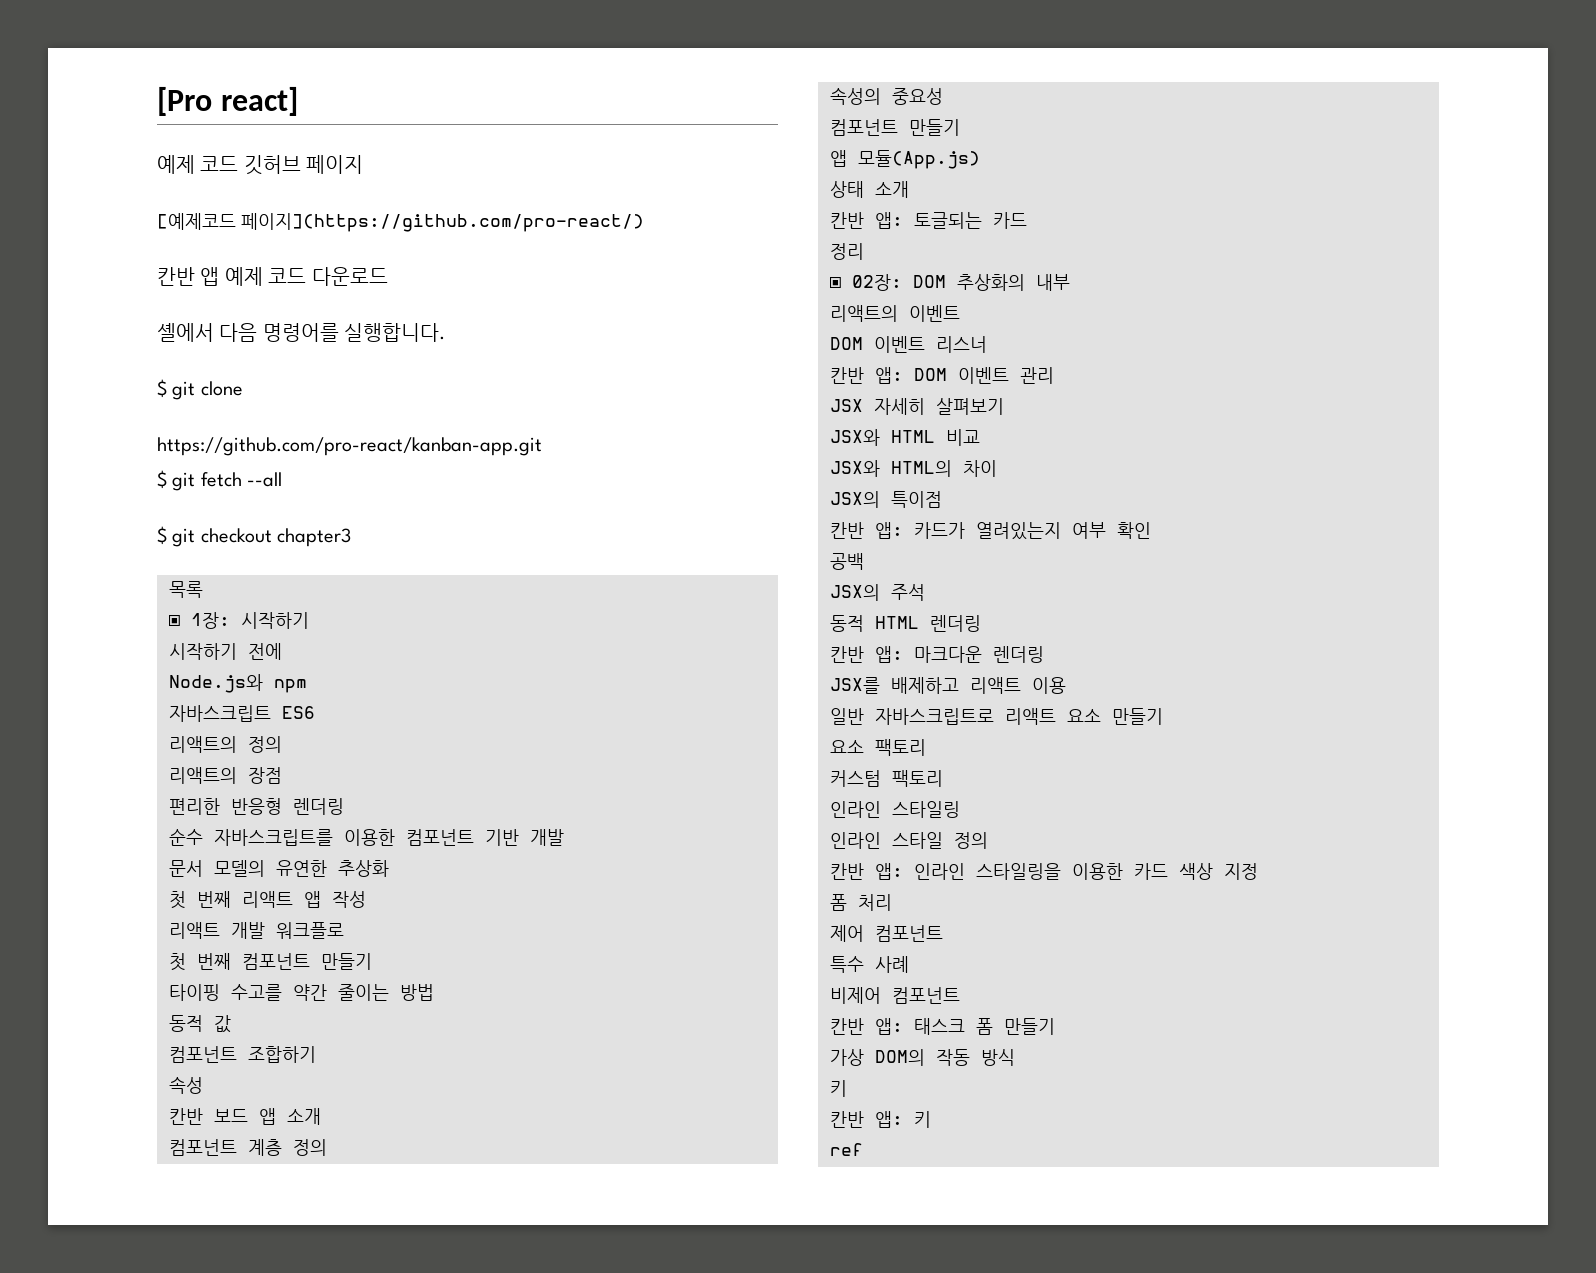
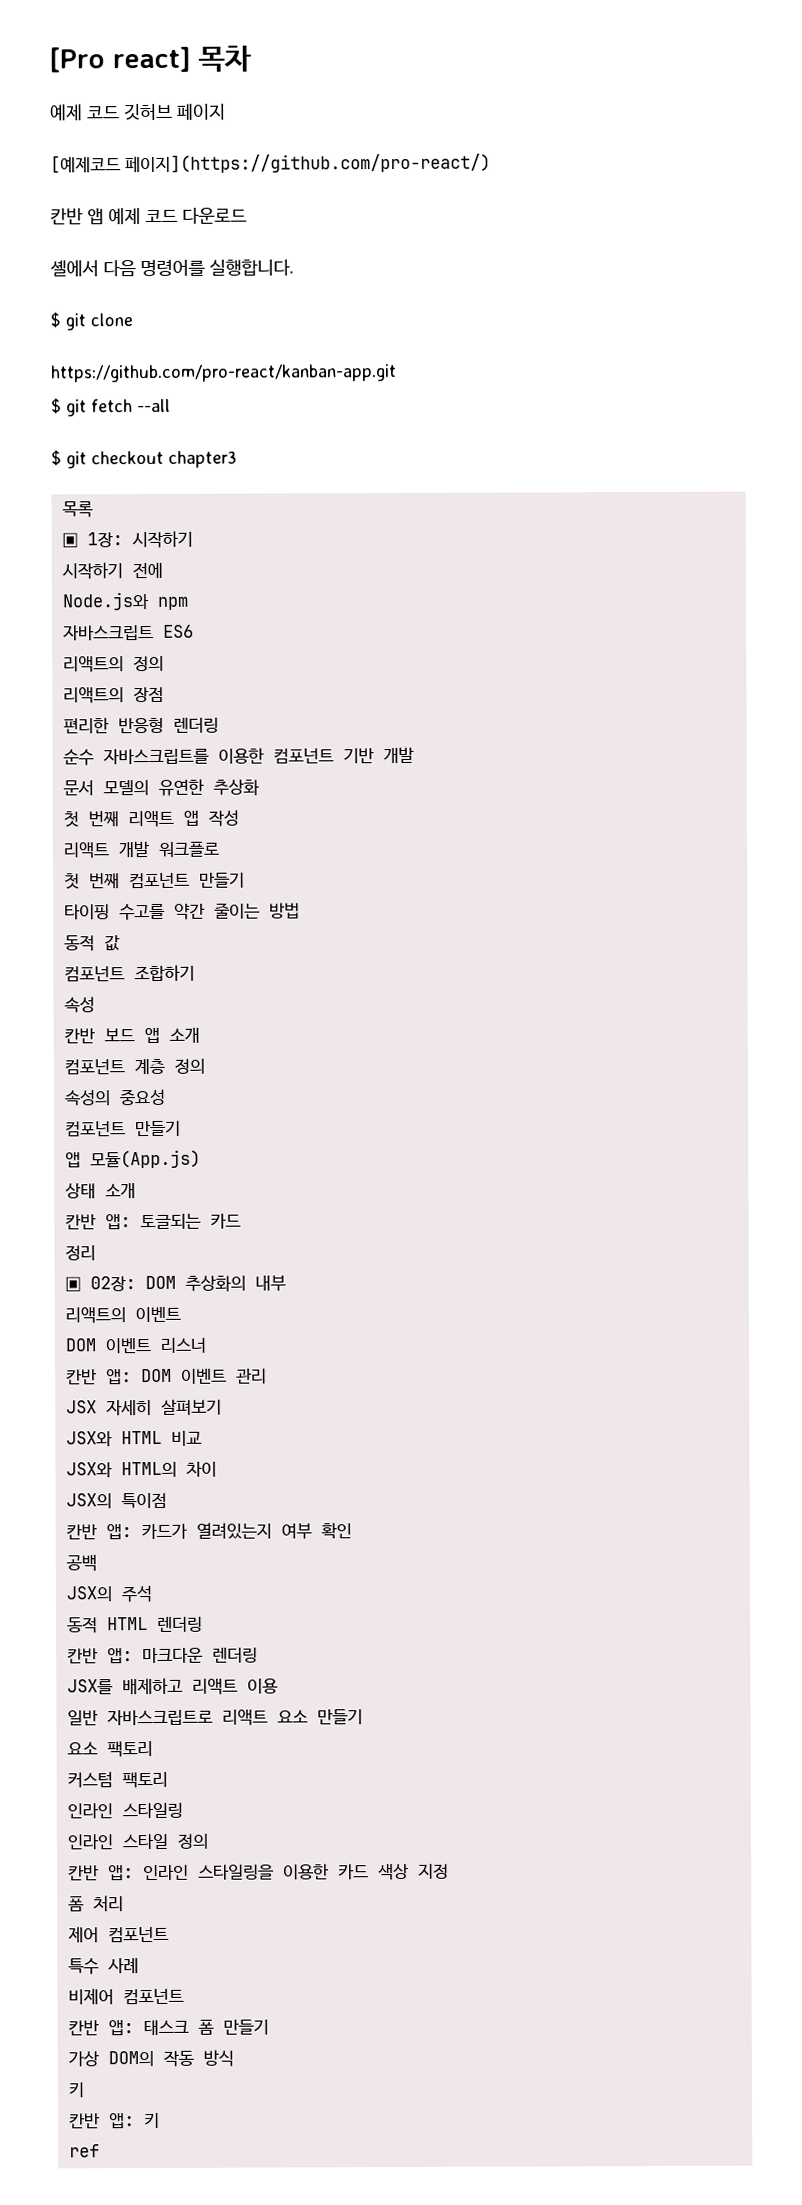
(298, 101) none -> [198,45,251,72] 목차

